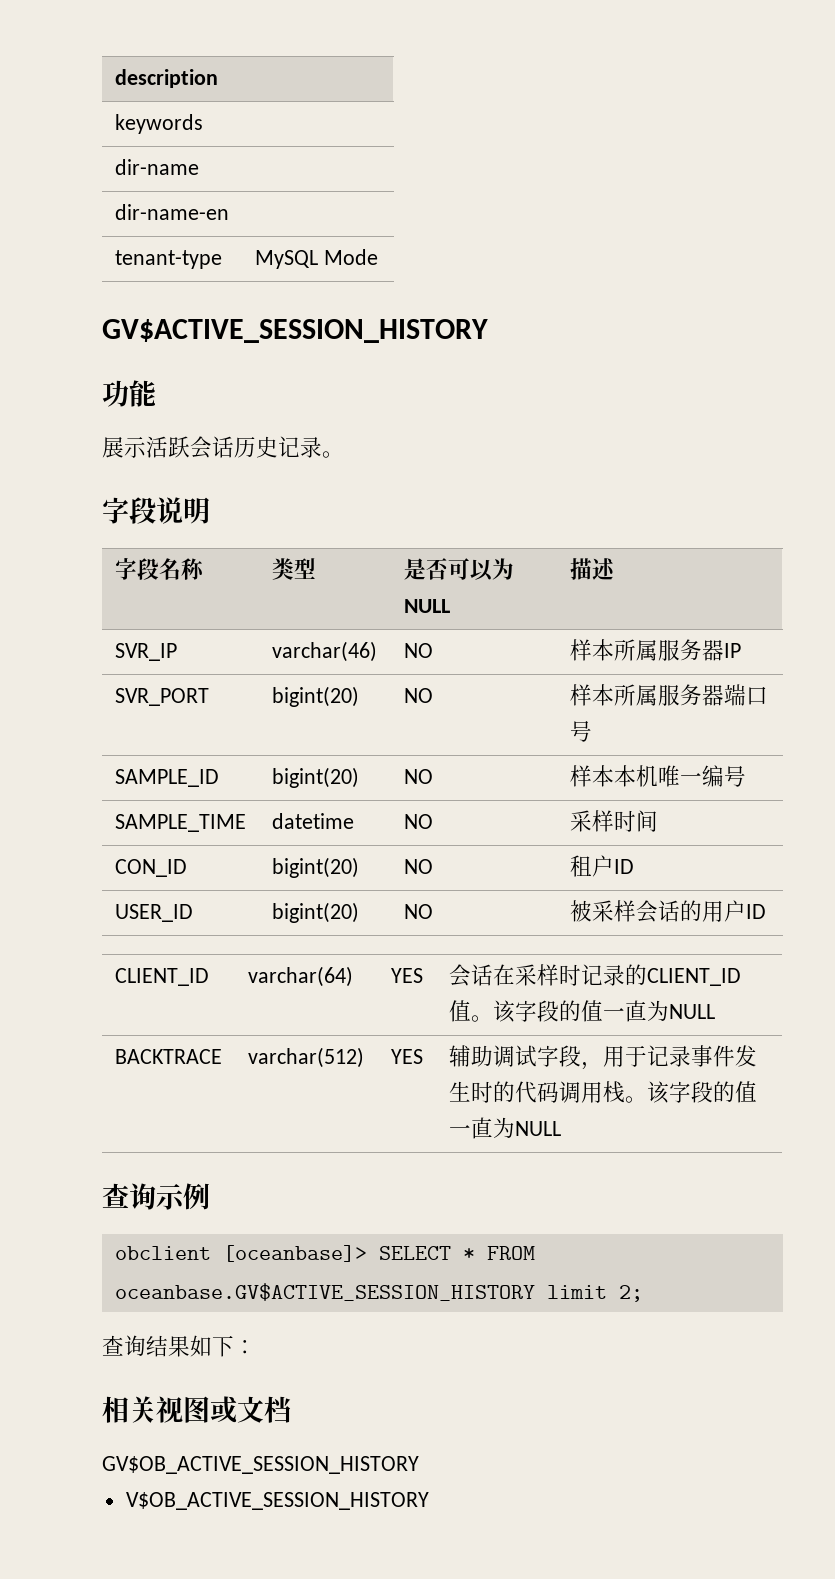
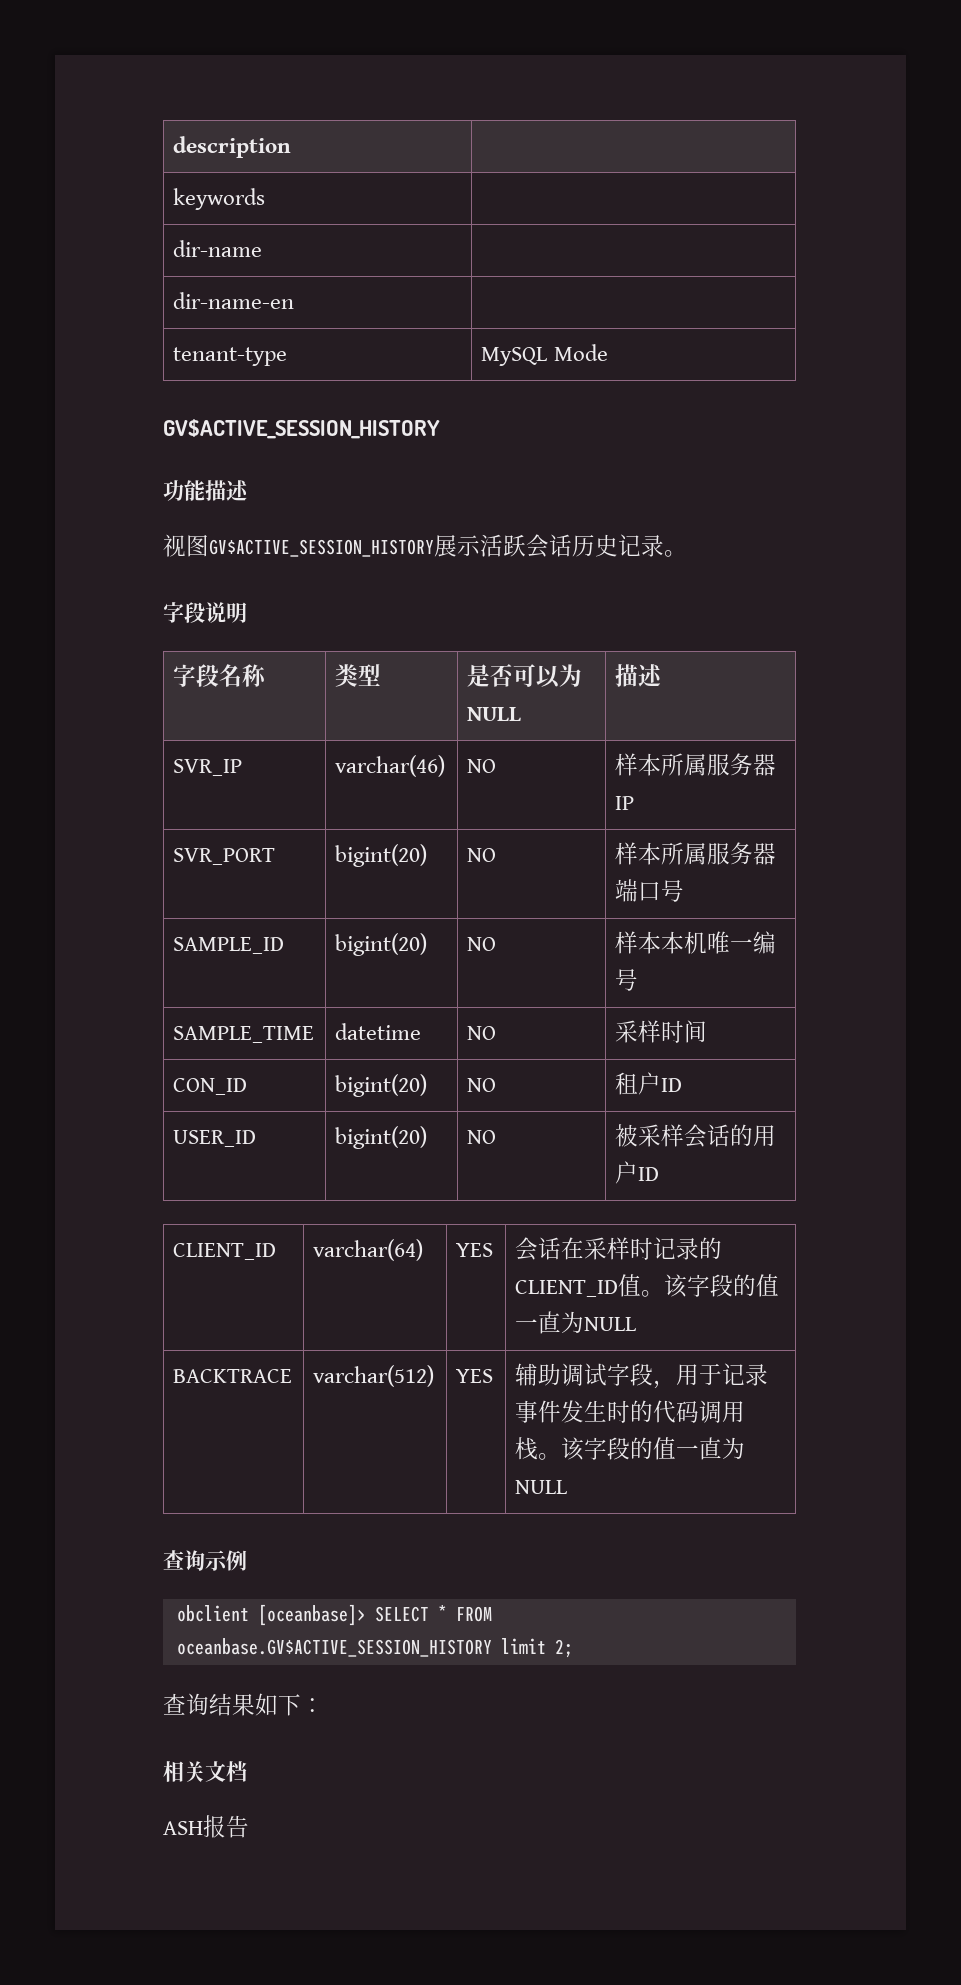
(156, 393) // -> [205,480,249,501] [163,534,434,557] 描述 // 视图GV$ACTIVE_SESSION_HISTORY
[156,1396,237,1424] 视图或 -> (205, 1771) none
[102,1456,419,1474] [125,1492,429,1510] GV$OB_ACTIVE_SESSION_HISTORY // V$OB_ACTIVE_SESSION_HISTORY -> [163,1815,249,1838] ASH报告

